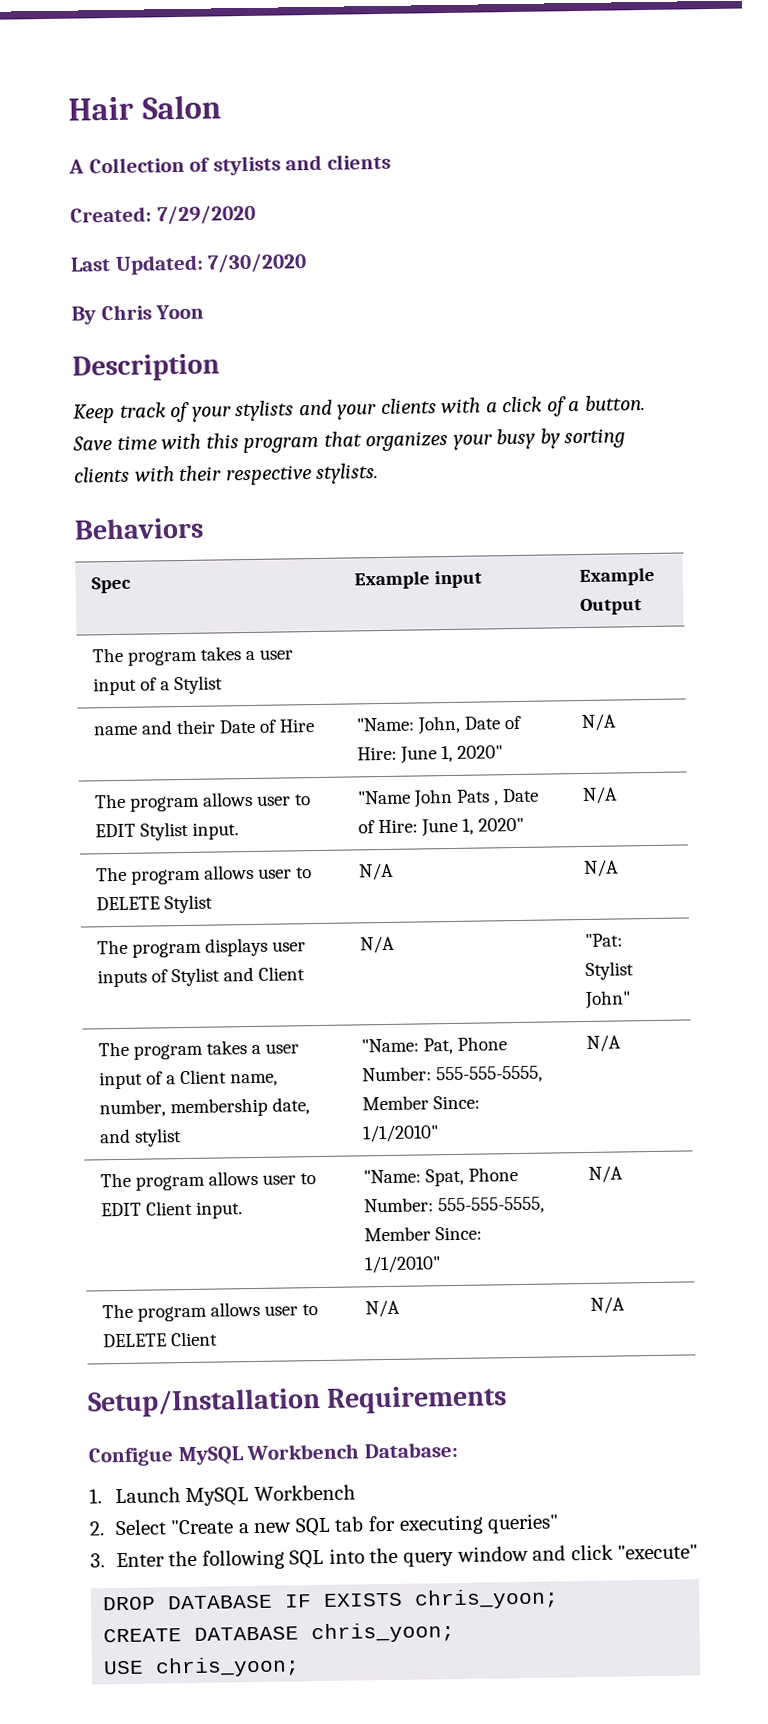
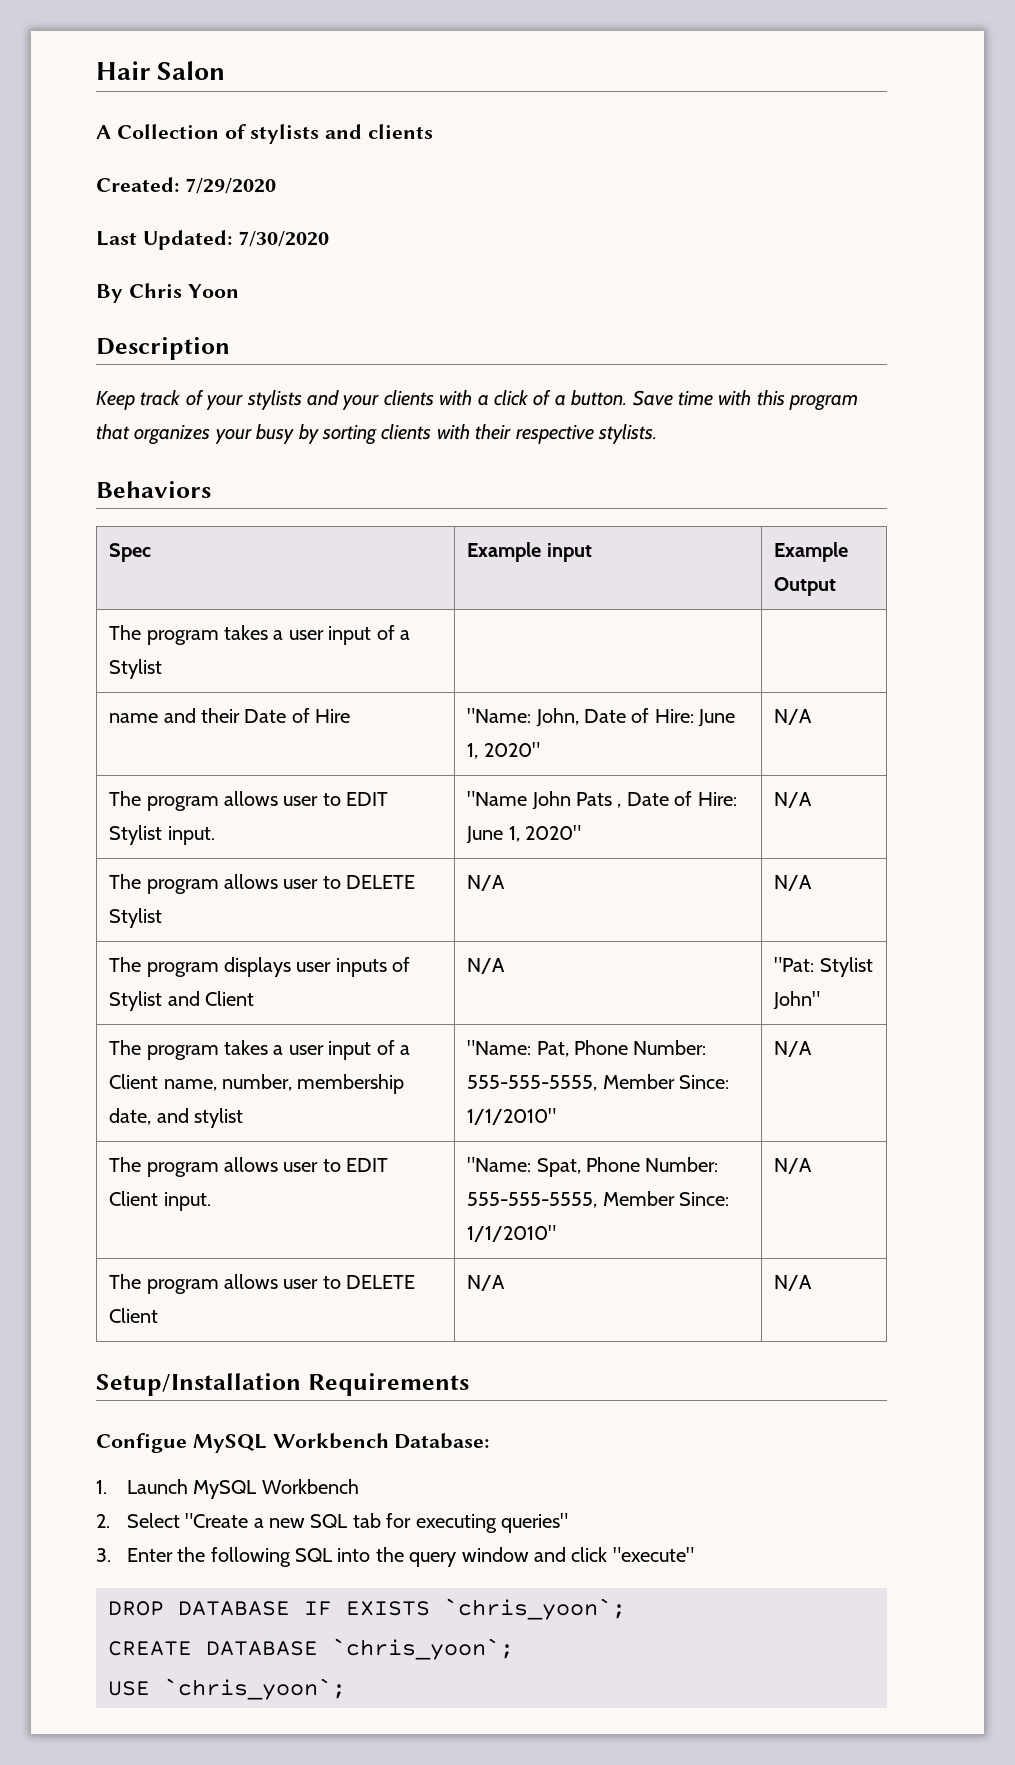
[414,1588,560,1610] chris_yoon; -> [444,1598,626,1620] `chris_yoon`;
[311,1622,456,1644] chris_yoon; -> [332,1638,514,1660] `chris_yoon`;
[155,1656,301,1678] chris_yoon; -> [164,1678,346,1700] `chris_yoon`;

